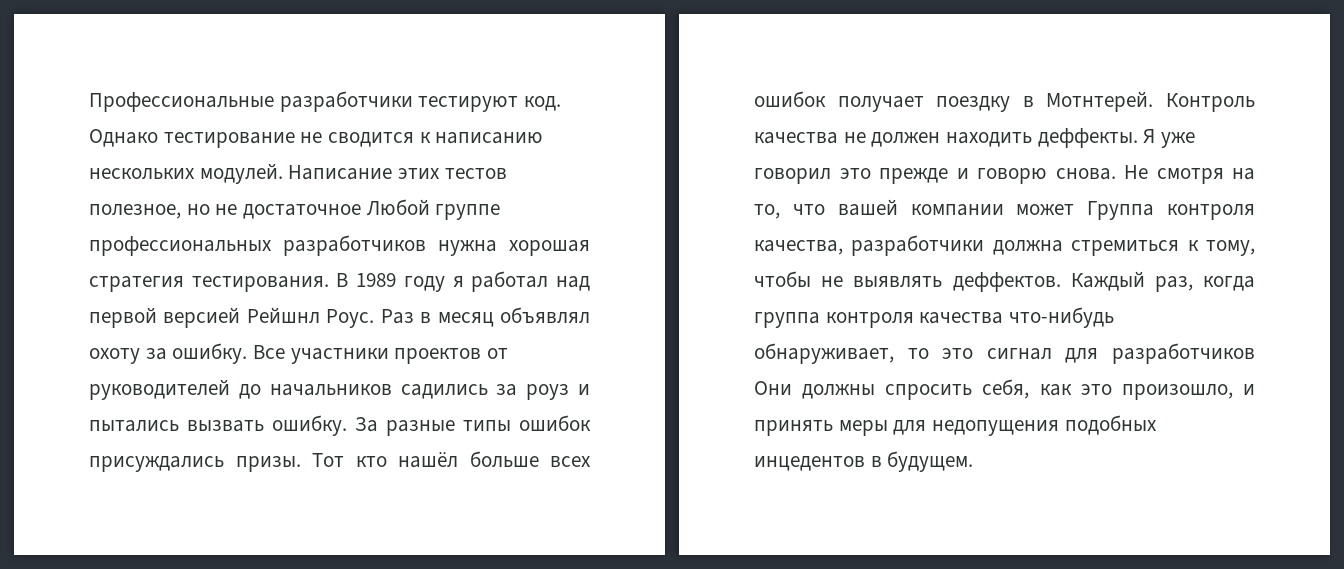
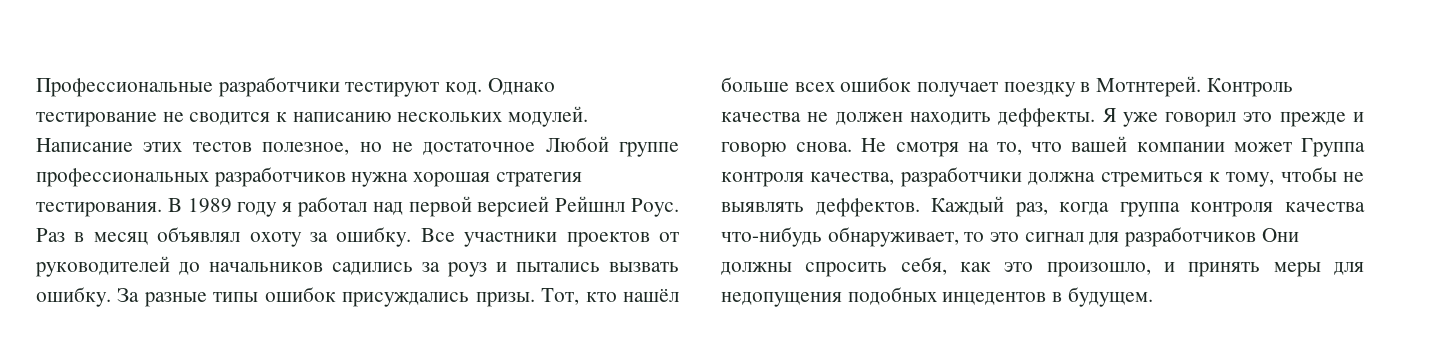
[312,453,344,467] Тот -> [541,288,580,305] Тот,

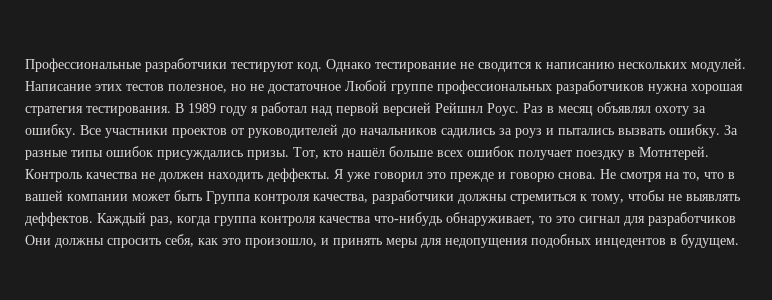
(1063, 147) none -> [728,172,735,179] в
(1292, 147) none -> [174,190,202,201] быть
[1028,172,1096,185] должна -> [458,194,507,204] должны

